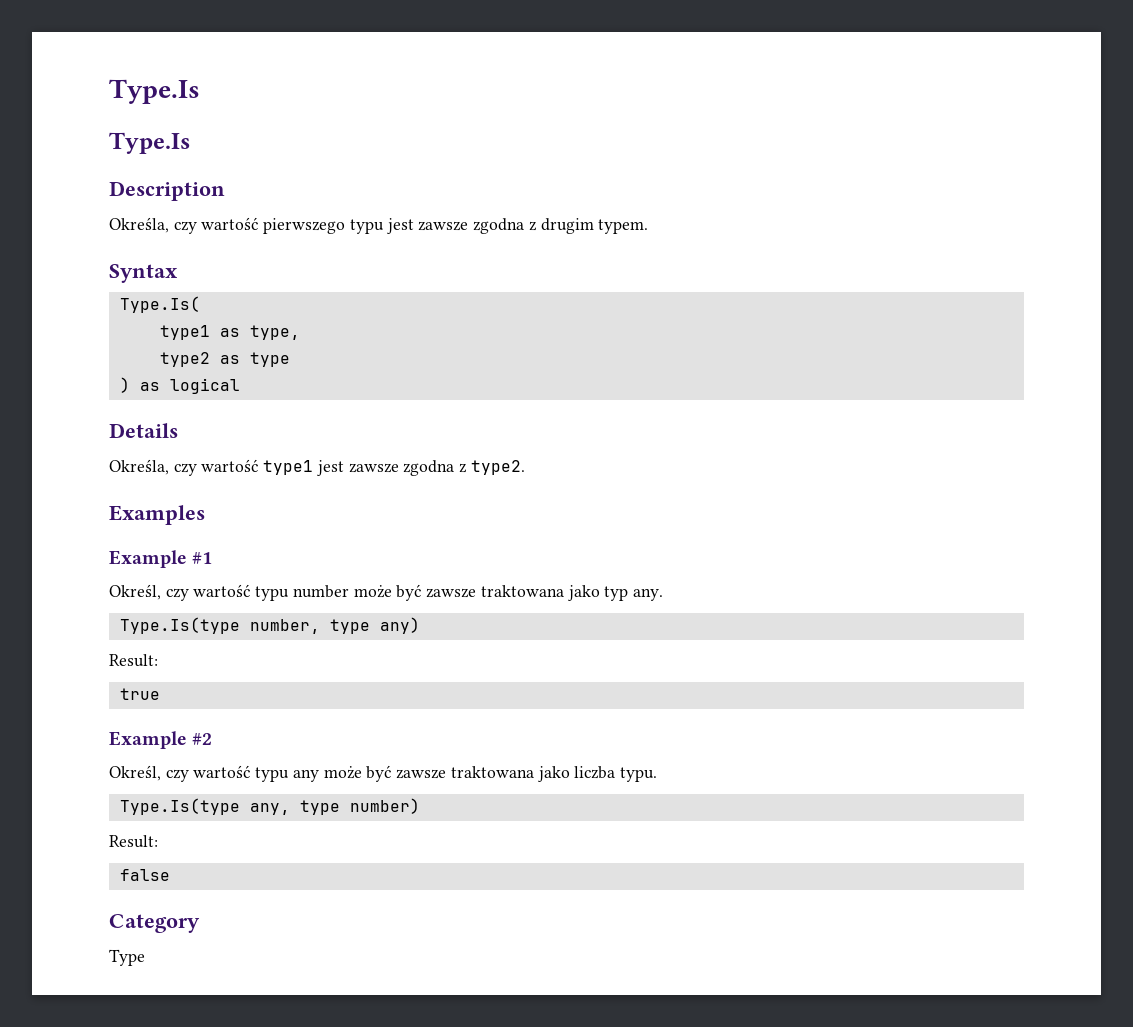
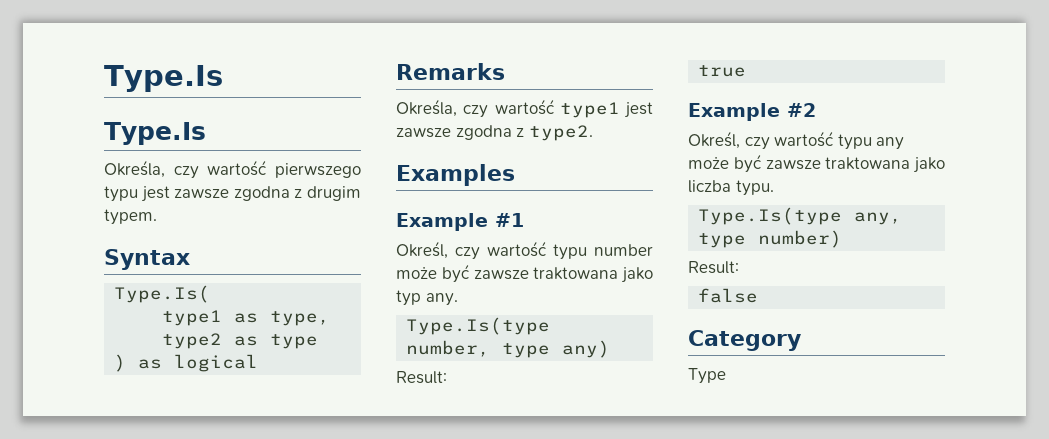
[109,181,225,201] // Description -> (206, 133) none
[109,423,178,438] Details -> [396,63,505,80] Remarks

